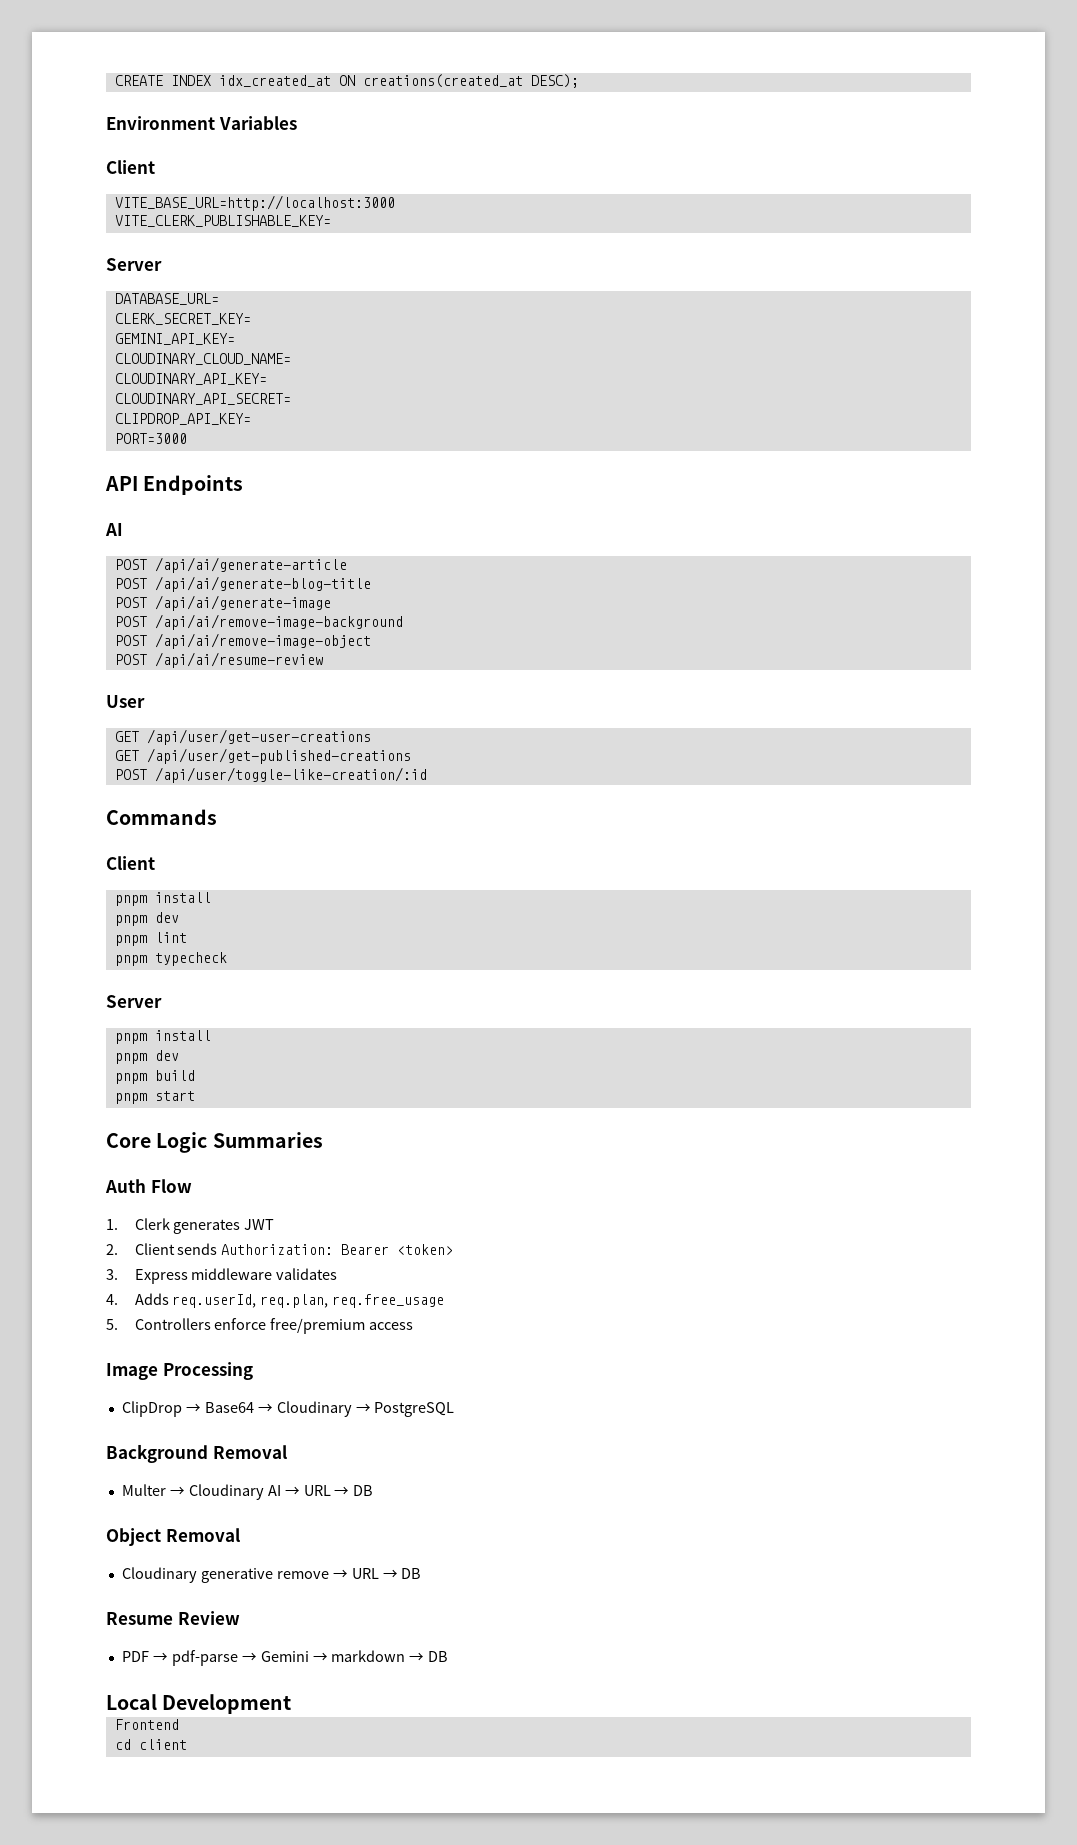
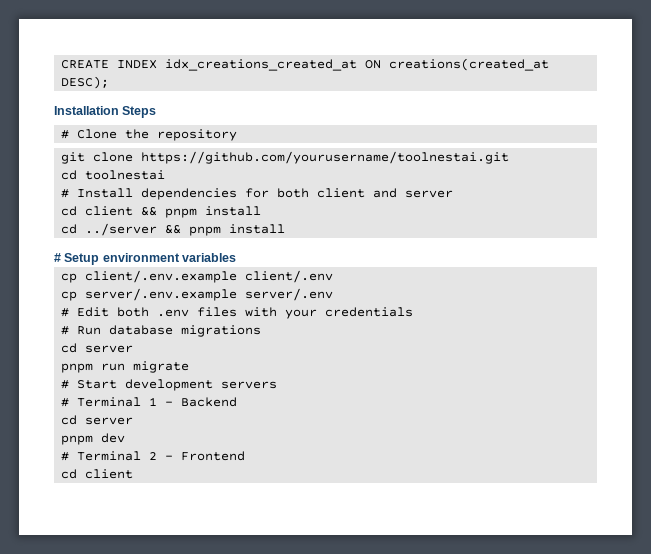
[218,75,331,87] idx_created_at -> [164,59,357,71] idx_creations_created_at
[106,116,297,130] [106,160,155,174] [114,195,395,211] [114,215,331,227] [106,258,162,271] [114,293,219,305] [114,313,251,325] [114,333,235,345] [114,353,291,365] [114,373,267,385] [114,393,291,405] [114,413,251,425] [114,433,187,444] [105,475,244,495] [105,523,123,536] [114,557,347,573] [114,576,371,592] [114,595,331,611] [114,614,403,630] [114,633,371,649] [114,652,323,668] [106,695,145,708] [114,729,371,745] [114,748,411,764] [114,767,427,783] [106,809,217,825] [106,856,155,870] [114,892,211,906] [114,912,179,926] [114,932,187,946] [114,952,227,966] [106,995,162,1008] [114,1030,211,1044] [114,1050,179,1064] [114,1070,195,1084] [114,1091,195,1104] [106,1132,323,1153] [105,1179,192,1193] [106,1218,275,1234] [106,1243,454,1255] [106,1268,338,1284] [106,1293,445,1308] [106,1318,414,1334] [106,1362,253,1380] [121,1401,455,1417] [106,1444,287,1463] [121,1484,374,1500] [106,1528,240,1546] [121,1567,422,1583] [106,1611,240,1625] [121,1650,449,1666] [106,1694,292,1714] Environment Variables // Client // VITE_BASE_URL=http://localhost:3000 // VITE_CLERK_PUBLISHABLE_KEY= // Server // DATABASE_URL= // CLERK_SECRET_KEY= // GEMINI_API_KEY= // CLOUDINARY_CLOUD_NAME= // CLOUDINARY_API_KEY= // CLOUDINARY_API_SECRET= // CLIPDROP_API_KEY= // PORT=3000 // API Endpoints // AI // POST /api/ai/generate-article // POST /api/ai/generate-blog-title // POST /api/ai/generate-image // POST /api/ai/remove-image-background // POST /api/ai/remove-image-object // POST /api/ai/resume-review // User // GET /api/user/get-user-creations // GET /api/user/get-published-creations // POST /api/user/toggle-like-creation/:id // Commands // Client // pnpm install // pnpm dev // pnpm lint // pnpm typecheck // Server // pnpm install // pnpm dev // pnpm build // pnpm start // Core Logic Summaries // Auth Flow // 1. Clerk generates JWT // 2. Client sends Authorization: Bearer <token> // 3. Express middleware validates // 4. Adds req.userId, req.plan, req.free_usage // 5. Controllers enforce free/premium access // Image Processing // ClipDrop → Base64 → Cloudinary → PostgreSQL // Background Removal // Multer → Cloudinary AI → URL → DB // Object Removal // Cloudinary generative remove → URL → DB // Resume Review // PDF → pdf-parse → Gemini → markdown → DB // Local Development // -> [54,106,157,118] [60,129,237,141] [60,151,509,164] [60,170,165,180] [60,188,453,200] [60,206,261,218] [60,223,285,236] [54,253,237,265] [60,270,333,283] [60,288,333,301] [60,307,413,319] [60,325,261,337] [60,343,133,353] [60,361,189,373] [60,379,277,391] [60,397,237,407] [60,415,133,425] [60,433,125,445] [60,451,173,461] Installation Steps // # Clone the repository // git clone https://github.com/yourusername/toolnestai.git // cd toolnestai // # Install dependencies for both client and server // cd client && pnpm install // cd ../server && pnpm install // # Setup environment variables // cp client/.env.example client/.env // cp server/.env.example server/.env // # Edit both .env files with your credentials // # Run database migrations // cd server // pnpm run migrate // # Start development servers // # Terminal 1 - Backend // cd server // pnpm dev // # Terminal 2 -

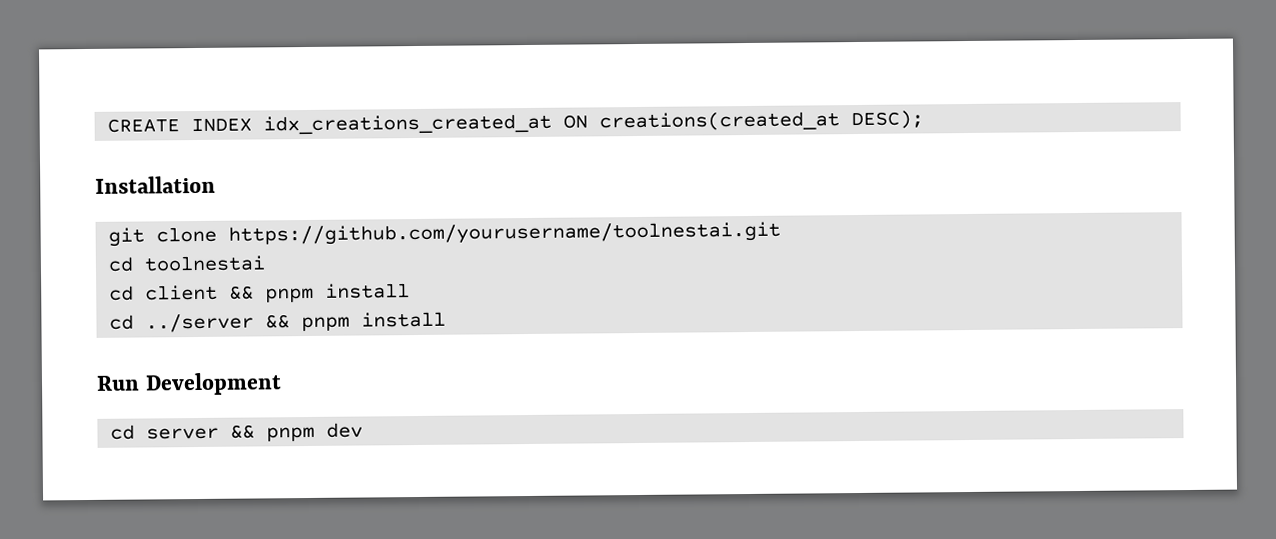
[122,106,157,118] [60,129,237,141] Steps // # Clone the repository -> (216, 184) none
[60,188,453,200] // # Install dependencies for both client and server -> (265, 263) none
[54,253,237,265] [60,270,333,283] [60,288,333,301] [60,307,413,319] [60,325,261,337] [60,343,133,353] [60,361,189,373] [60,379,277,391] [60,397,237,407] [60,415,133,425] [60,433,125,445] [60,451,245,461] [60,469,133,479] # Setup environment variables // cp client/.env.example client/.env // cp server/.env.example server/.env // # Edit both .env files with your credentials // # Run database migrations // cd server // pnpm run migrate // # Start development servers // # Terminal 1 - Backend // cd server // pnpm dev // # Terminal 2 - Frontend // cd client -> [96,372,282,396] [109,422,363,442] Run Development // cd server && pnpm dev

